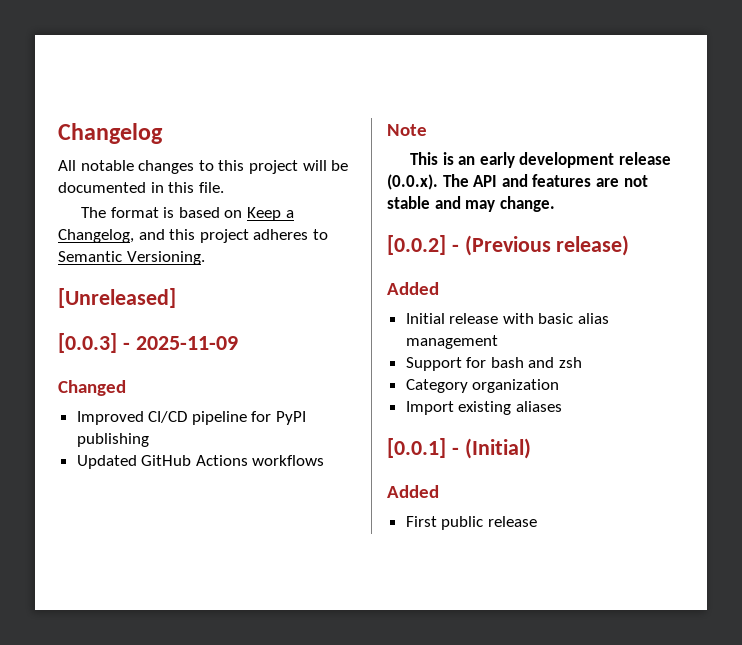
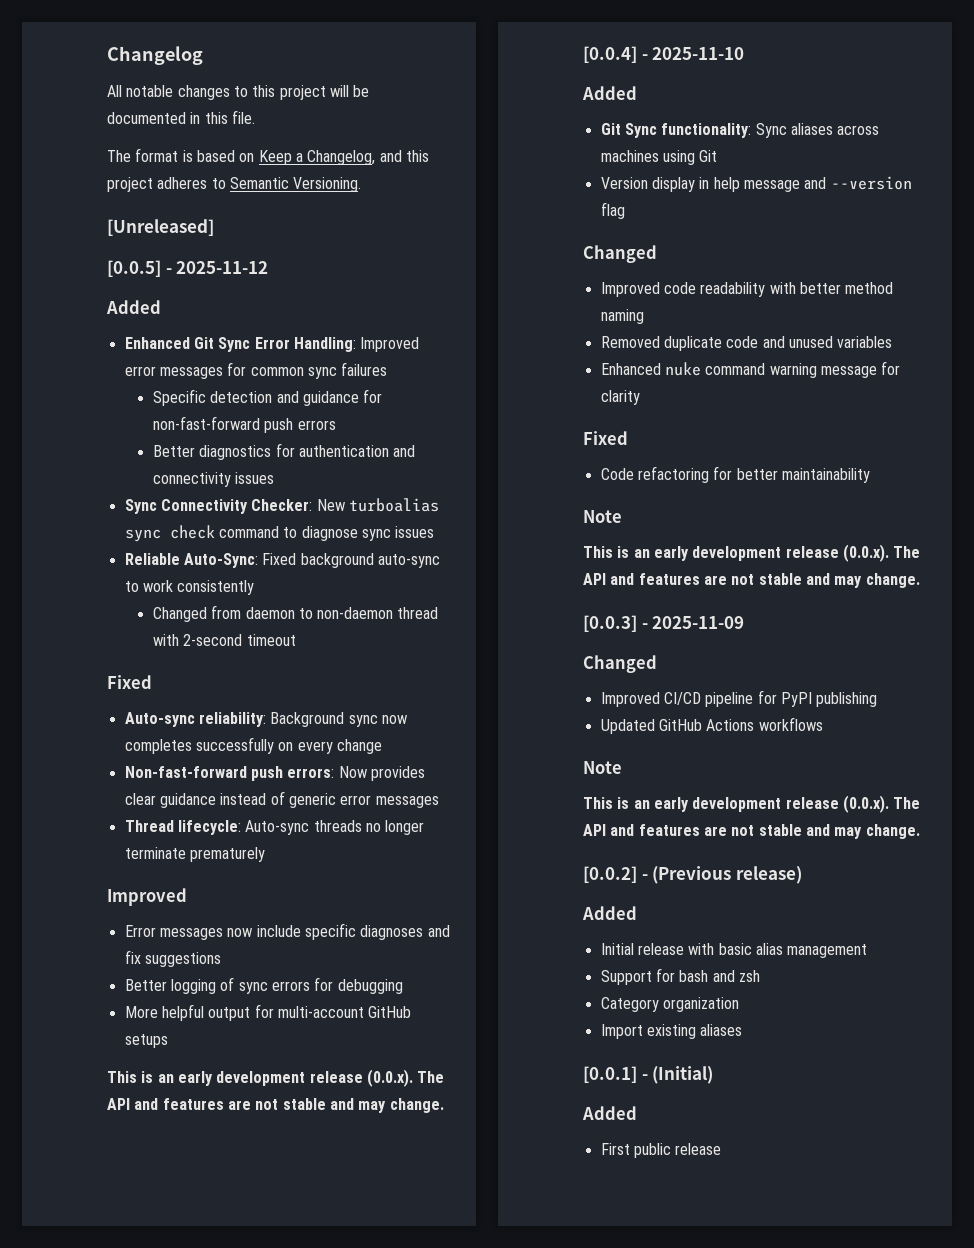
(176, 298) none -> [107,260,269,277] [106,300,161,314] [124,337,420,352] [124,362,388,379] [152,389,383,406] [152,416,336,433] [152,443,416,460] [152,472,275,487] [124,498,439,514] [124,525,435,542] [124,553,440,568] [124,580,255,595] [152,605,439,622] [152,634,296,646] [107,675,152,689] [124,712,407,727] [124,737,382,754] [124,766,425,781] [124,791,439,808] [124,820,425,835] [124,847,265,862] [107,888,187,906] [124,923,450,940] [124,950,221,967] [124,977,403,994] [124,1004,412,1021] [124,1034,168,1048] [107,1069,445,1087] [107,1098,444,1113] [583,46,745,63] [582,86,637,100] [600,123,880,138] [600,150,718,165] [600,176,912,192] [600,202,625,219] [583,245,657,263] [600,282,894,297] [600,309,644,324] [600,336,893,351] [600,361,901,378] [600,390,640,405] [583,431,628,445] [600,466,870,483] [583,510,622,523] [583,544,921,562] [583,573,920,588] // [0.0.5] - 2025-11-12 // Added // Enhanced Git Sync Error Handling: Improved error messages for common sync failures // Specific detection and guidance for non-fast-forward push errors // Better diagnostics for authentication and connectivity issues // Sync Connectivity Checker: New turboalias sync check command to diagnose sync issues // Reliable Auto-Sync: Fixed background auto-sync to work consistently // Changed from daemon to non-daemon thread with 2-second timeout // Fixed // Auto-sync reliability: Background sync now completes successfully on every change // Non-fast-forward push errors: Now provides clear guidance instead of generic error messages // Thread lifecycle: Auto-sync threads no longer terminate prematurely // Improved // Error messages now include specific diagnoses and fix suggestions // Better logging of sync errors for debugging // More helpful output for multi-account GitHub setups // This is an early development release (0.0.x). The API and features are not stable and may change. // [0.0.4] - 2025-11-10 // Added // Git Sync functionality: Sync aliases across machines using Git // Version display in help message and --version flag // Changed // Improved code readability with better method naming // Removed duplicate code and unused variables // Enhanced nuke command warning message for clarity // Fixed // Code refactoring for better maintainability // Note // This is an early development release (0.0.x). The API and features are not stable and may change.

